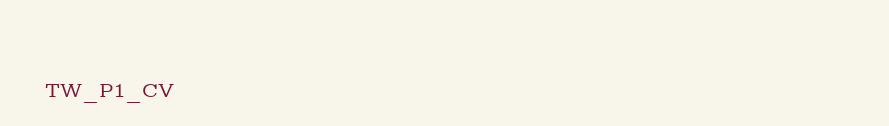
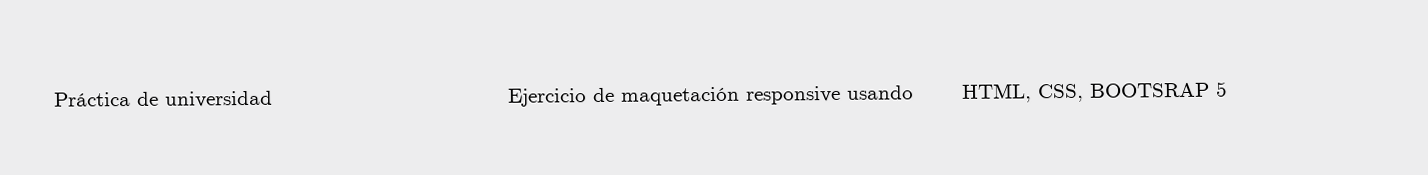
[45,84,174,103] TW_P1_CV -> [54,90,273,108] [508,81,1228,107] Práctica de universidad // Ejercicio de maquetación responsive usando HTML, CSS, BOOTSRAP 5

